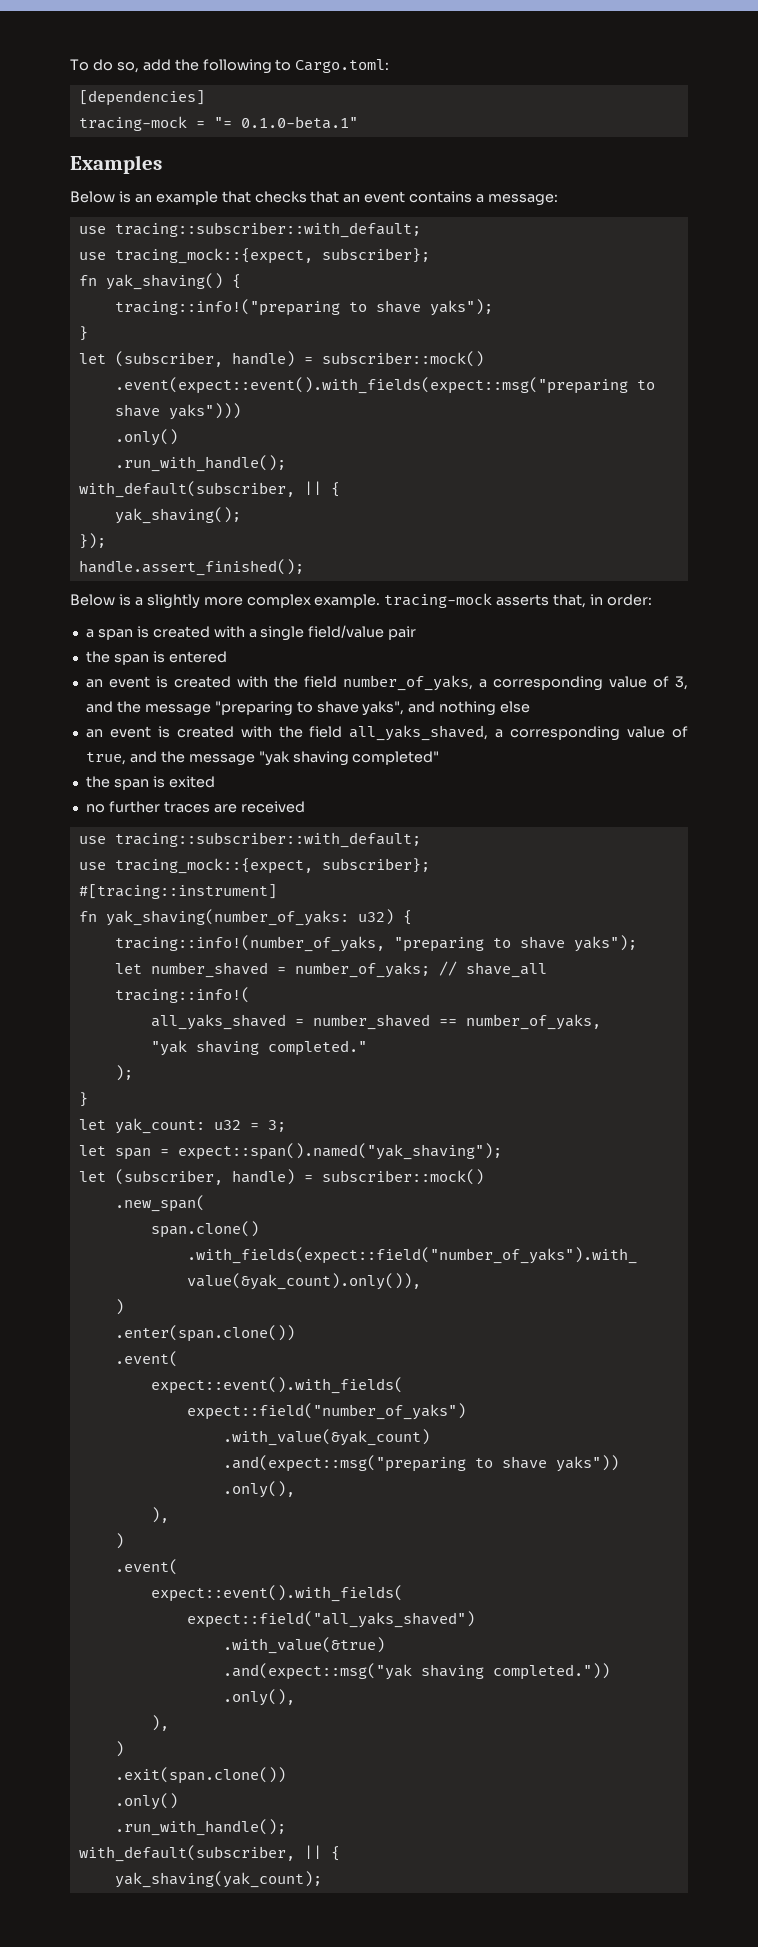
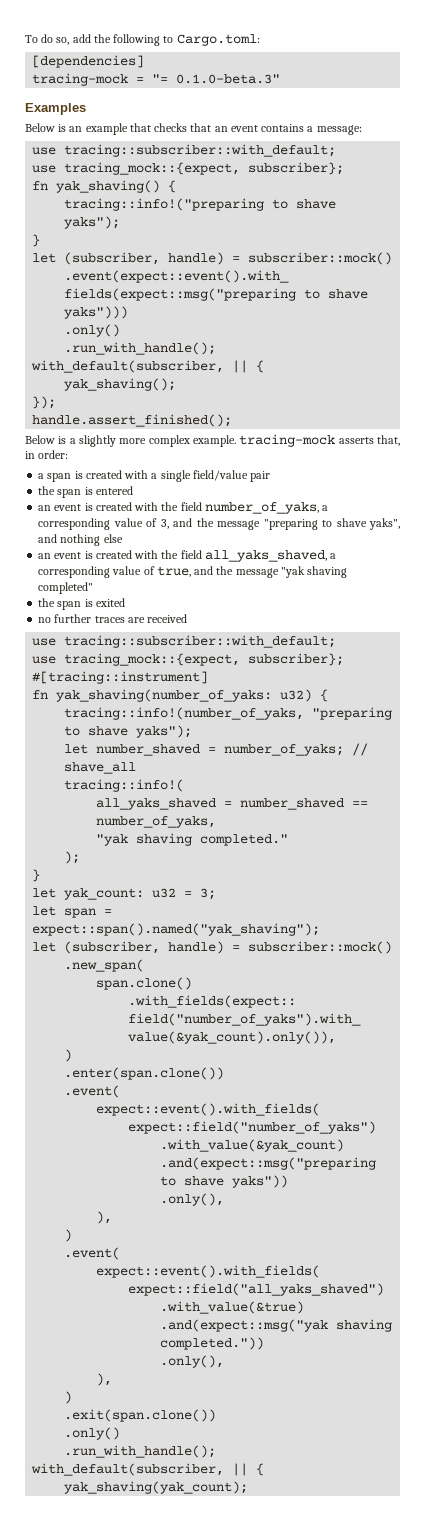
[240,116,358,129] 0.1.0-beta.1" -> [176,74,281,84] 0.1.0-beta.3"

